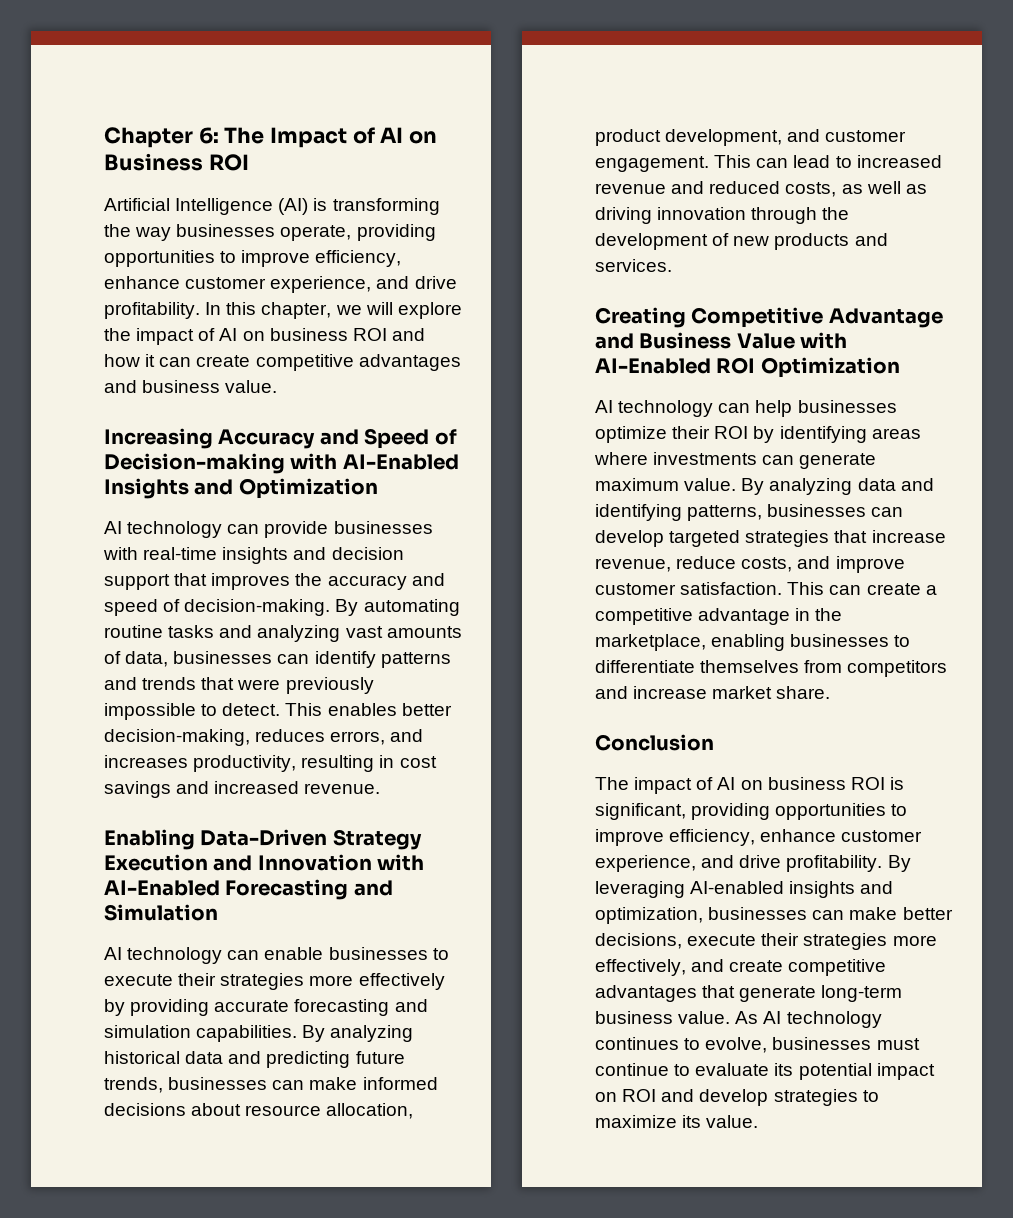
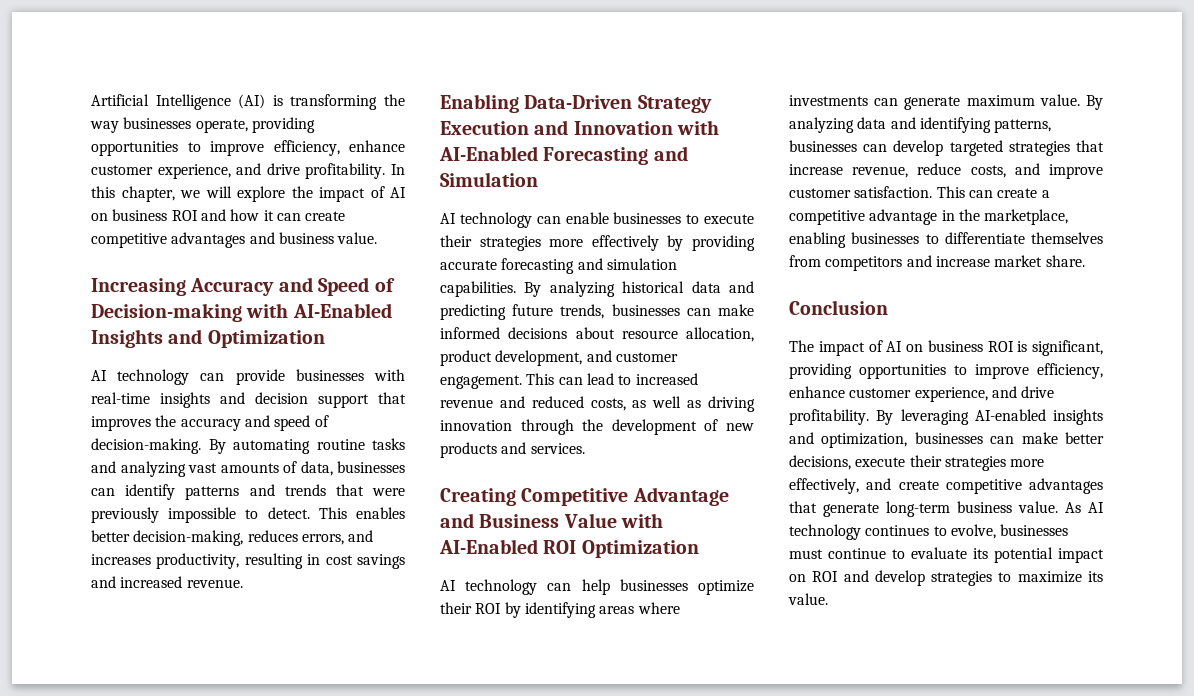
[104,127,438,148] [104,153,249,171] Chapter 6: The Impact of AI on Business ROI // -> (91, 100) none

